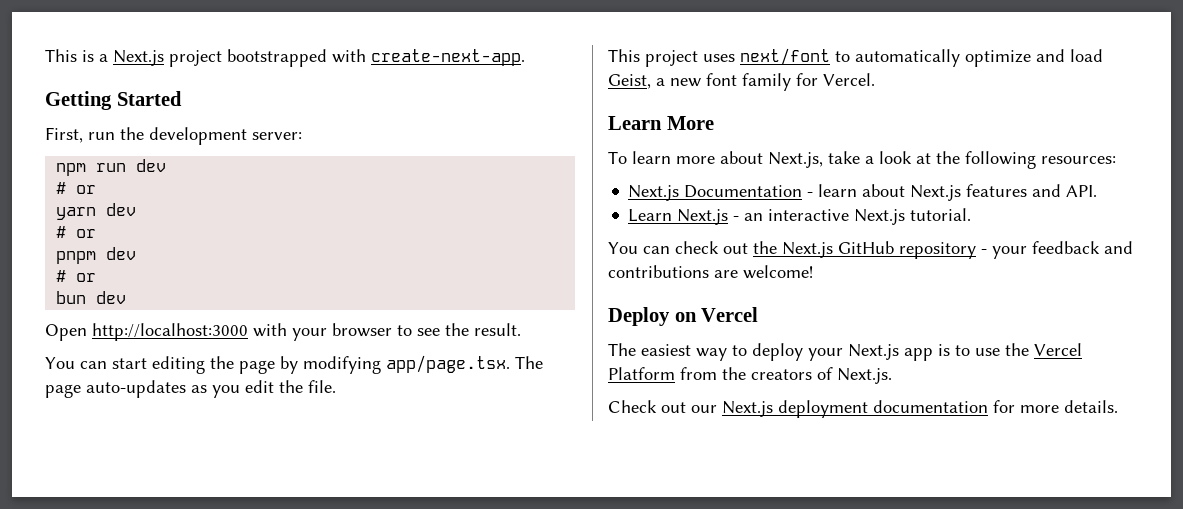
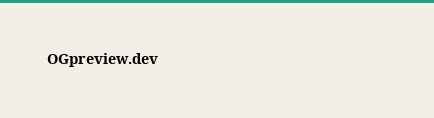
[45,49,525,67] [45,91,182,110] [45,127,302,145] [56,159,167,176] [56,182,97,194] [56,203,137,220] [56,226,97,238] [56,247,137,264] [56,270,97,282] [56,291,127,304] [45,323,521,341] [45,355,543,374] [45,380,336,398] [608,48,1103,67] [608,73,875,91] [608,116,714,130] [608,151,1116,169] [628,184,1098,201] [628,208,972,225] [608,241,1133,259] [608,265,813,279] [608,307,759,326] [608,343,1082,361] [608,367,892,384] [608,400,1118,418] This is a Next.js project bootstrapped with create-next-app. // Getting Started // First, run the development server: // npm run dev // # or // yarn dev // # or // pnpm dev // # or // bun dev // Open http://localhost:3000 with your browser to see the result. // You can start editing the page by modifying app/page.tsx. The page auto-updates as you edit the file. // This project uses next/font to automatically optimize and load Geist, a new font family for Vercel. // Learn More // To learn more about Next.js, take a look at the following resources: // Next.js Documentation - learn about Next.js features and API. // Learn Next.js - an interactive Next.js tutorial. // You can check out the Next.js GitHub repository - your feedback and contributions are welcome! // Deploy on Vercel // The easiest way to deploy your Next.js app is to use the Vercel Platform from the creators of Next.js. // Check out our Next.js deployment documentation for more details. -> [47,53,158,67] OGpreview.dev

